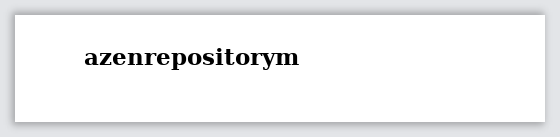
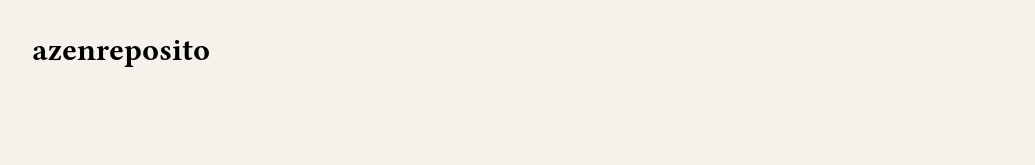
[84,48,299,70] azenrepositorym -> [32,40,210,67] azenreposito

